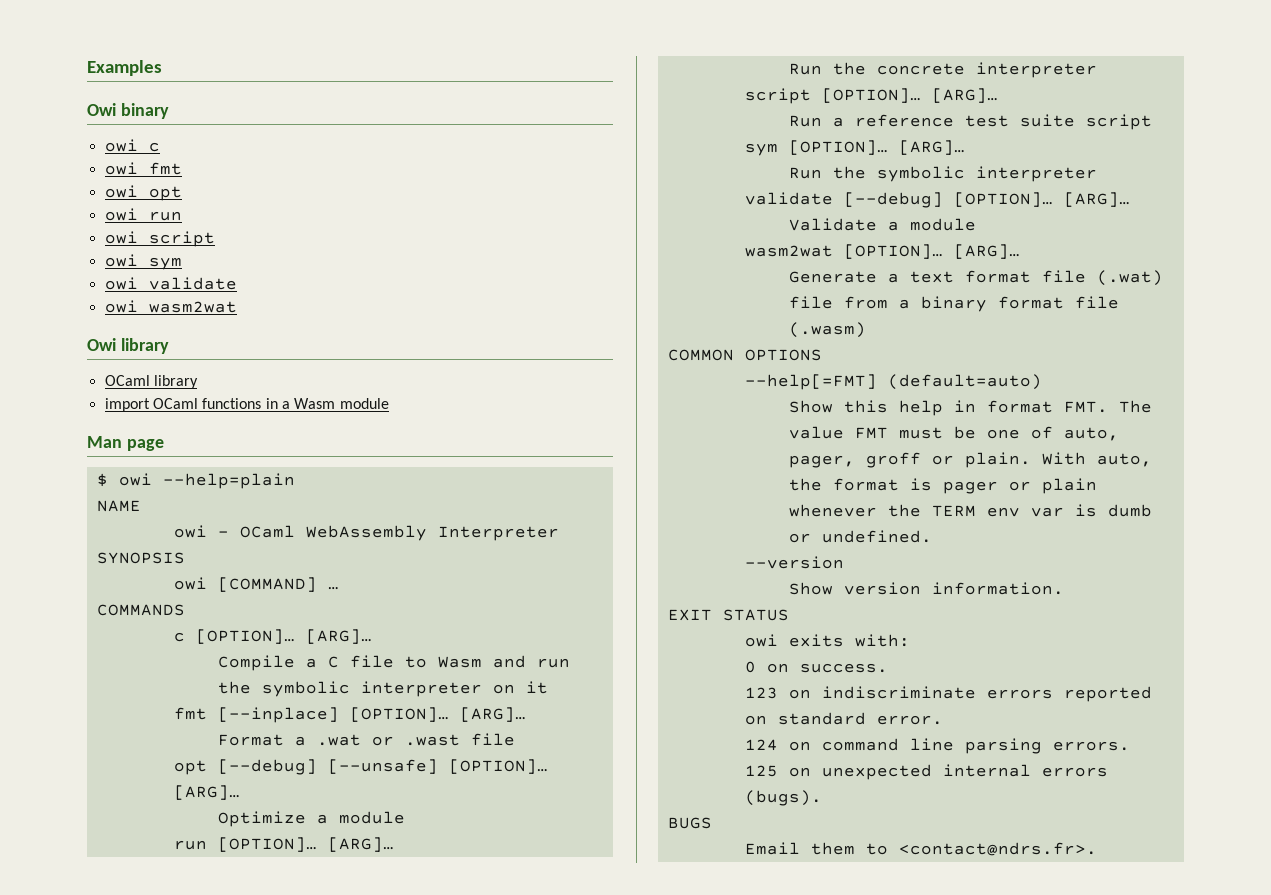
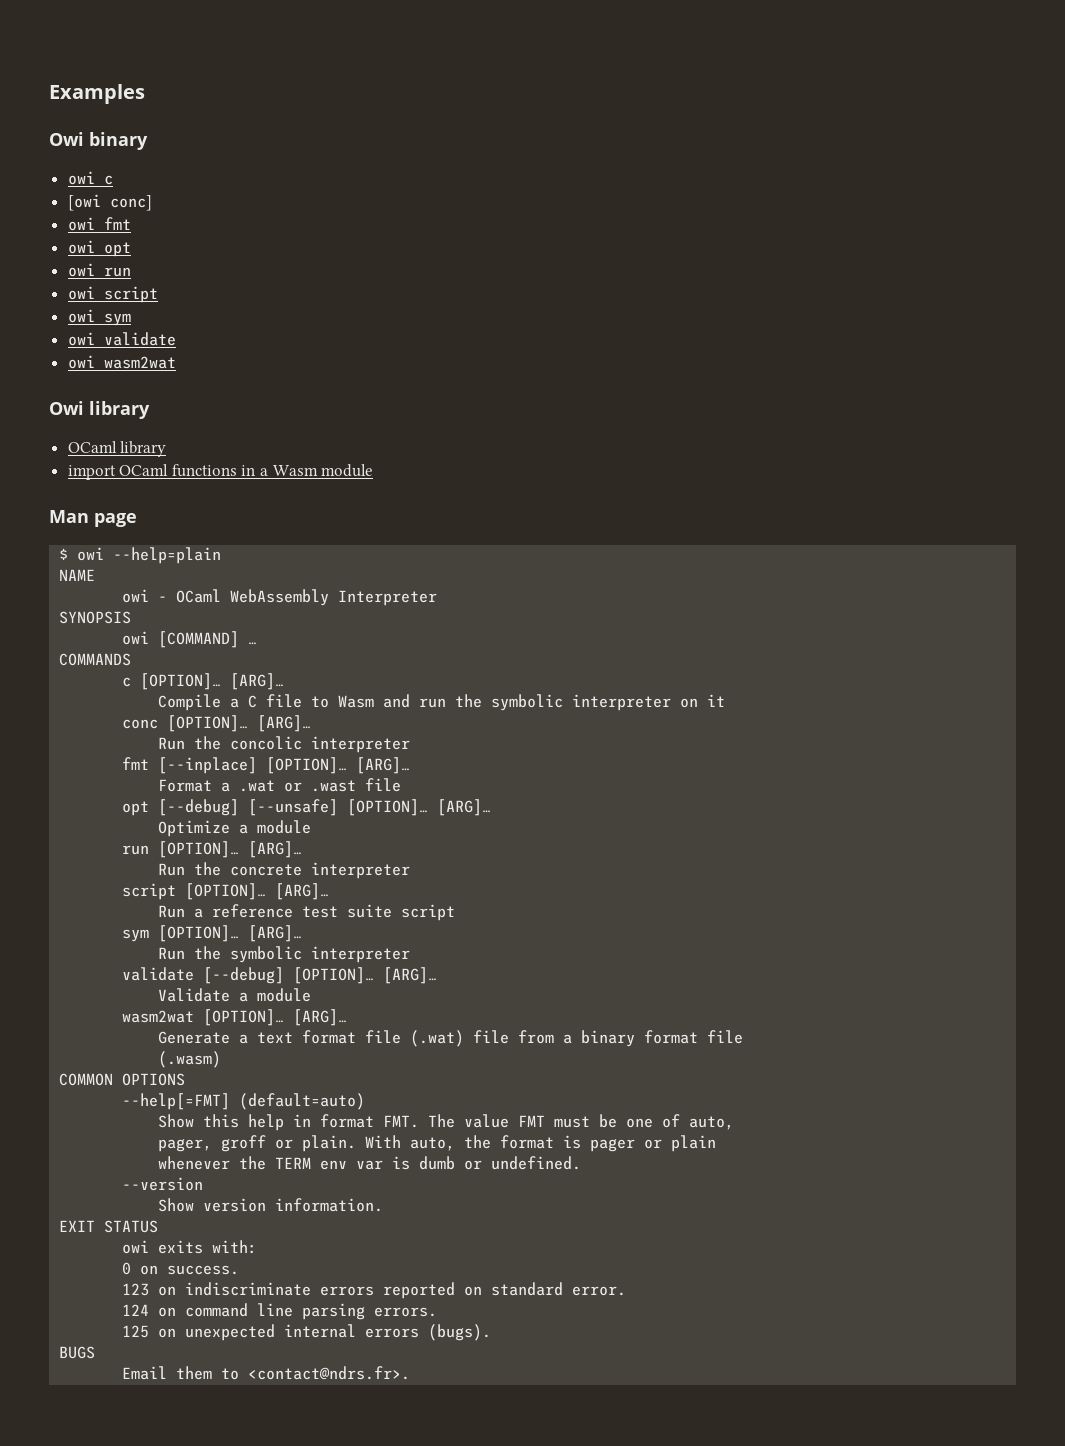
(160, 147) none -> [67,194,152,211] // [owi conc]
(548, 687) none -> [122,715,312,732] [158,736,411,753] // conc [OPTION]… [ARG]… // Run the concolic interpreter

